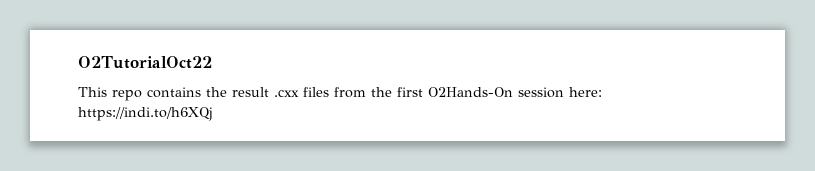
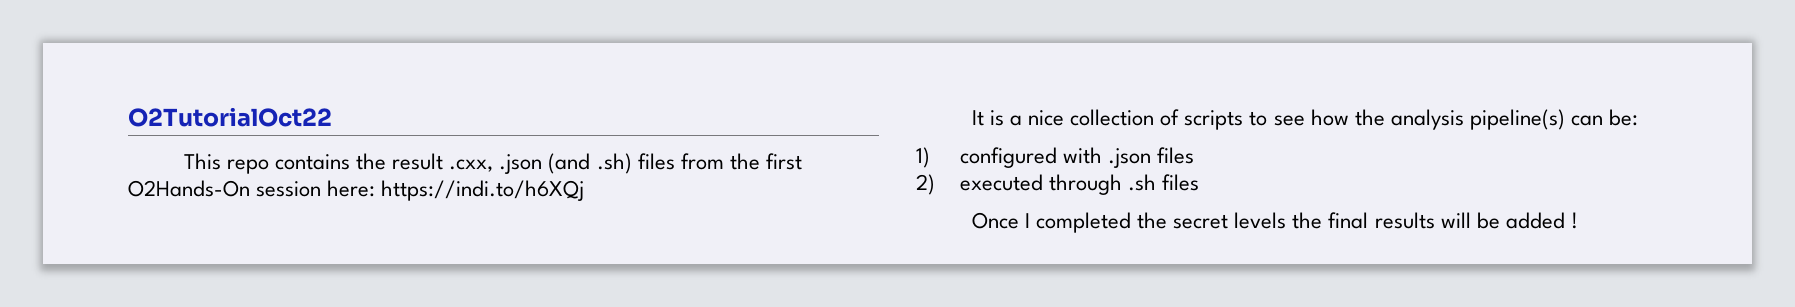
[274,89,299,97] .cxx -> [449,153,632,174] .cxx, .json (and .sh)
(213, 114) none -> [971,109,1639,130] [916,147,1195,168] [916,174,1200,195] [971,212,1578,233] // It is a nice collection of scripts to see how the analysis pipeline(s) can be: // 1) configured with .json files // 2) executed through .sh files // Once I completed the secret levels the final results will be added !

